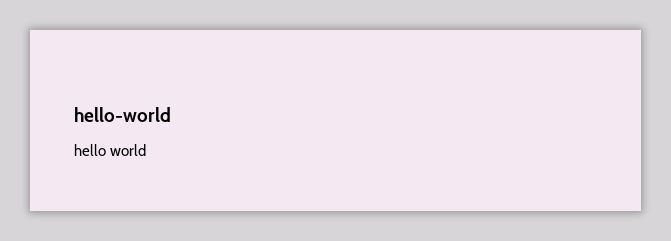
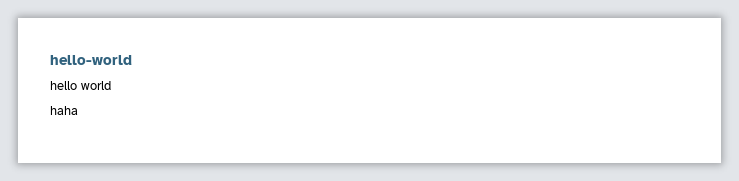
(147, 150) none -> [50,106,78,115] // haha

